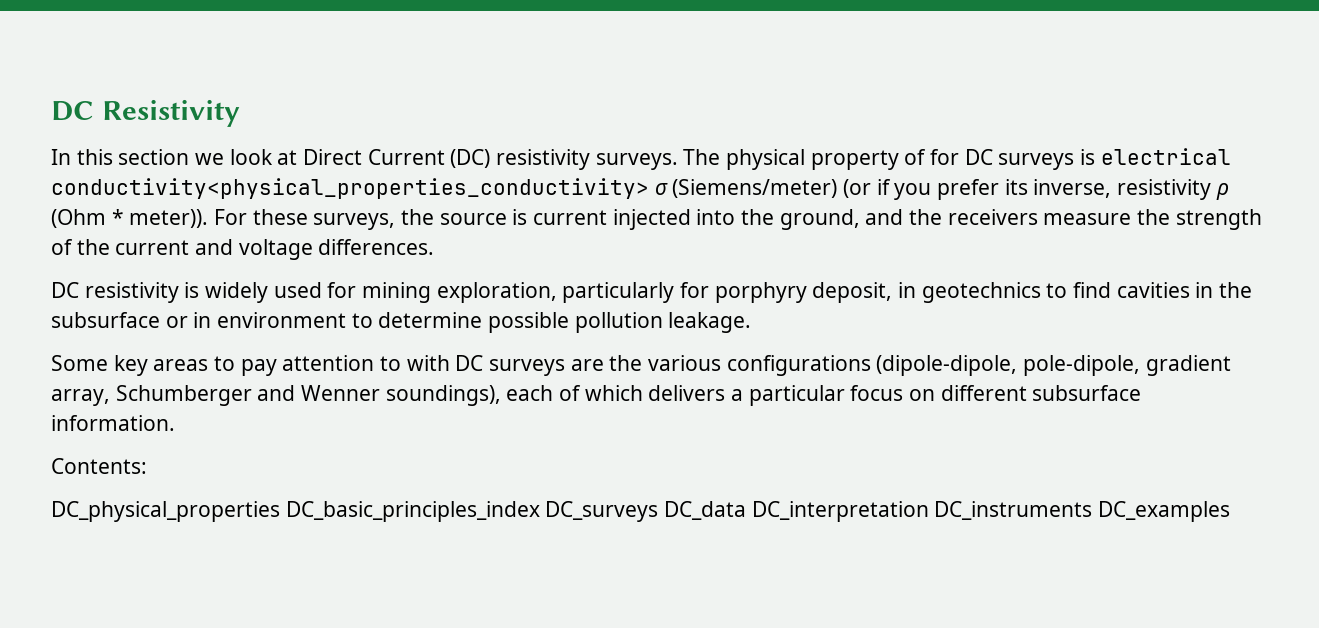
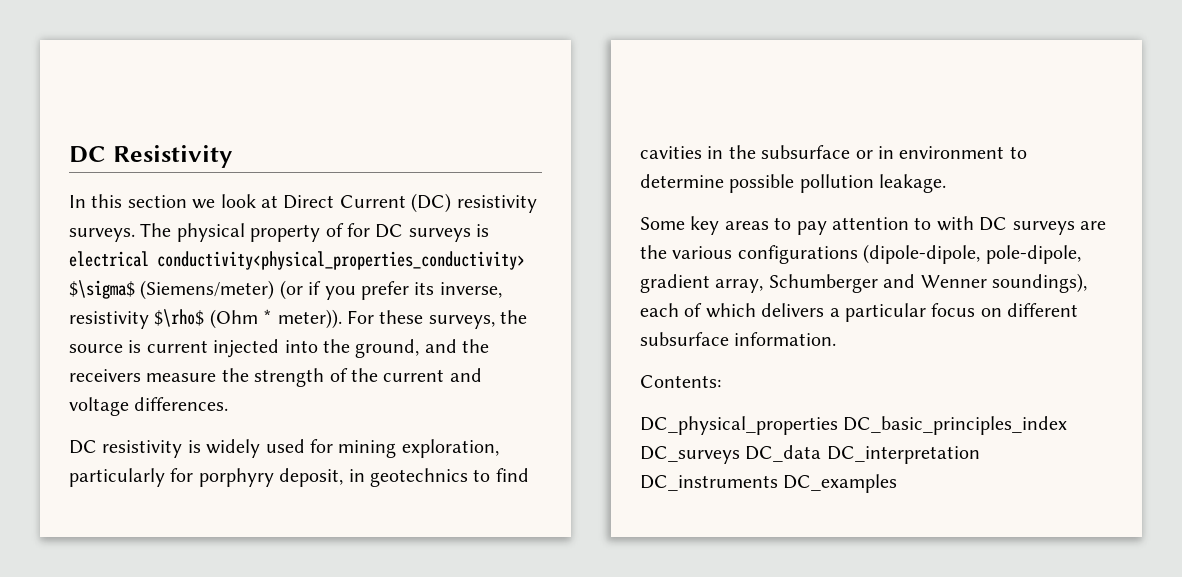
[654,183,668,195] σ -> [69,280,135,299] $\sigma$
[1215,183,1229,200] ρ -> [154,309,205,327] $\rho$

